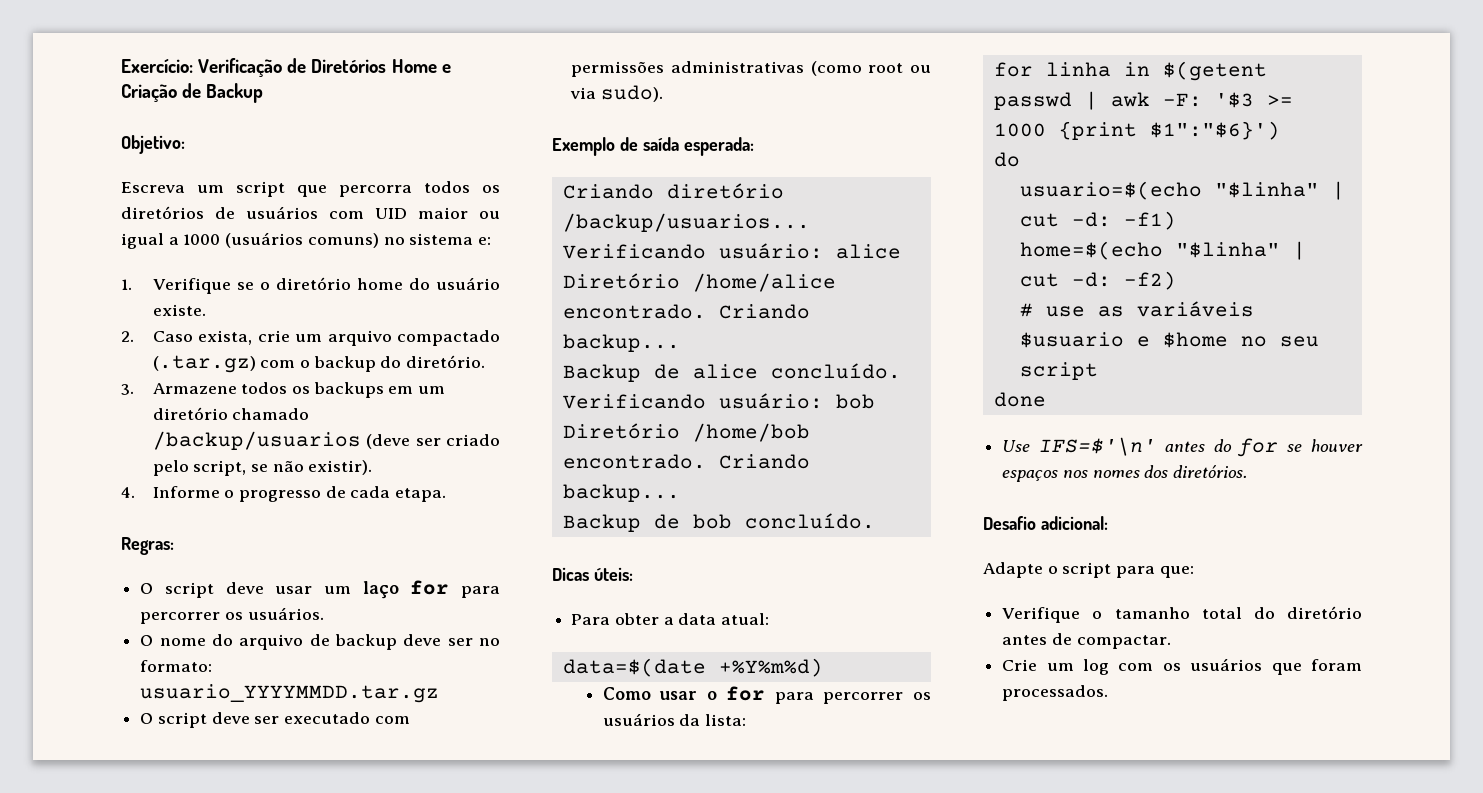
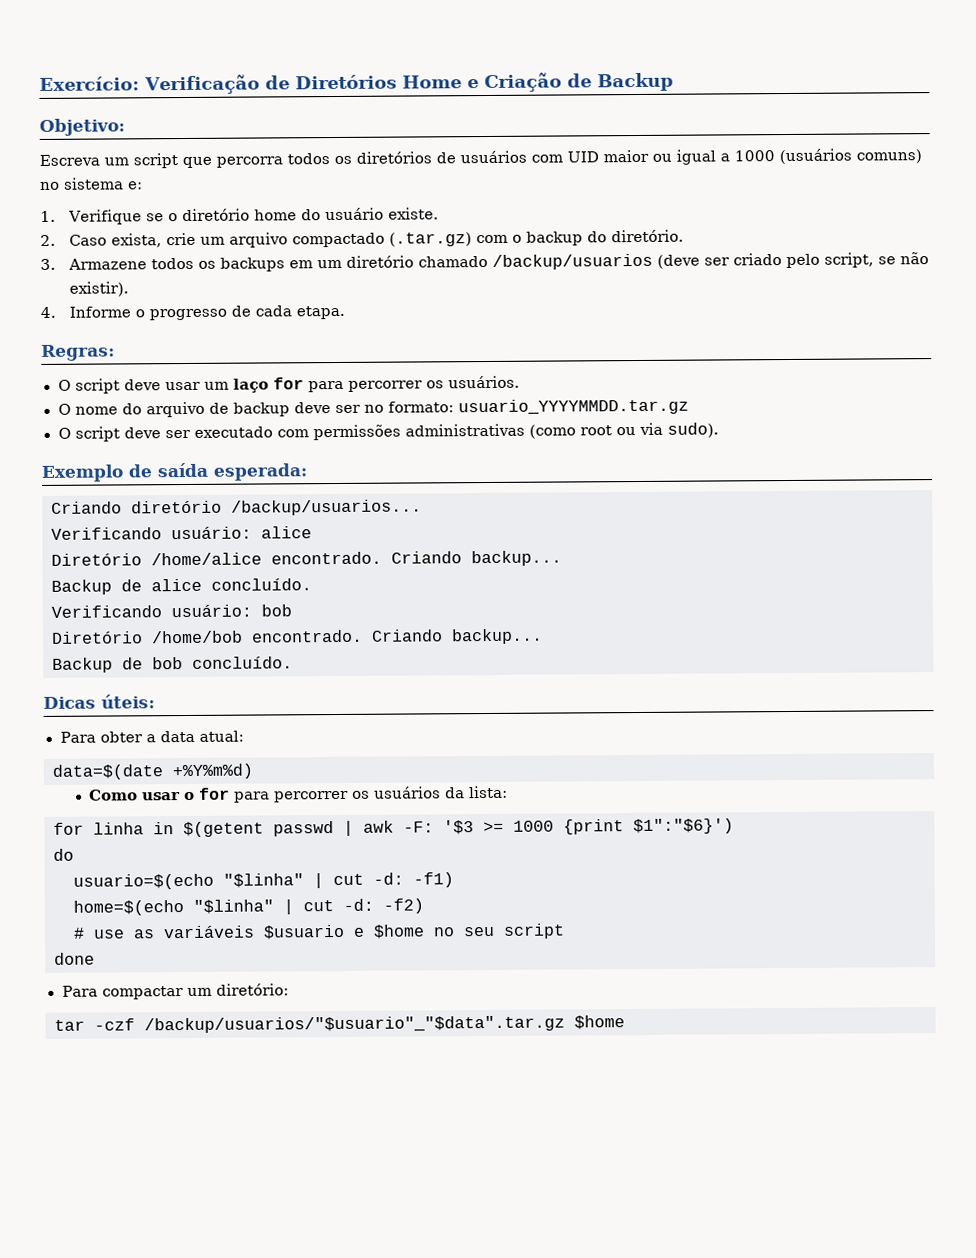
[1002,437,1363,457] [1002,465,1248,482] [983,516,1108,530] [983,562,1194,578] [1002,606,1362,623] [1002,633,1171,649] [1002,658,1362,675] [1002,685,1109,701] Use IFS=$'\n' antes do for se houver espaços nos nomes dos diretórios. // Desafio adicional: // Adapte o script para que: // Verifique o tamanho total do diretório antes de compactar. // Crie um log com os usuários que foram processados. -> [61,983,289,1000] [54,1015,625,1034] Para compactar um diretório: // tar -czf /backup/usuarios/"$usuario"_"$data".tar.gz $home

